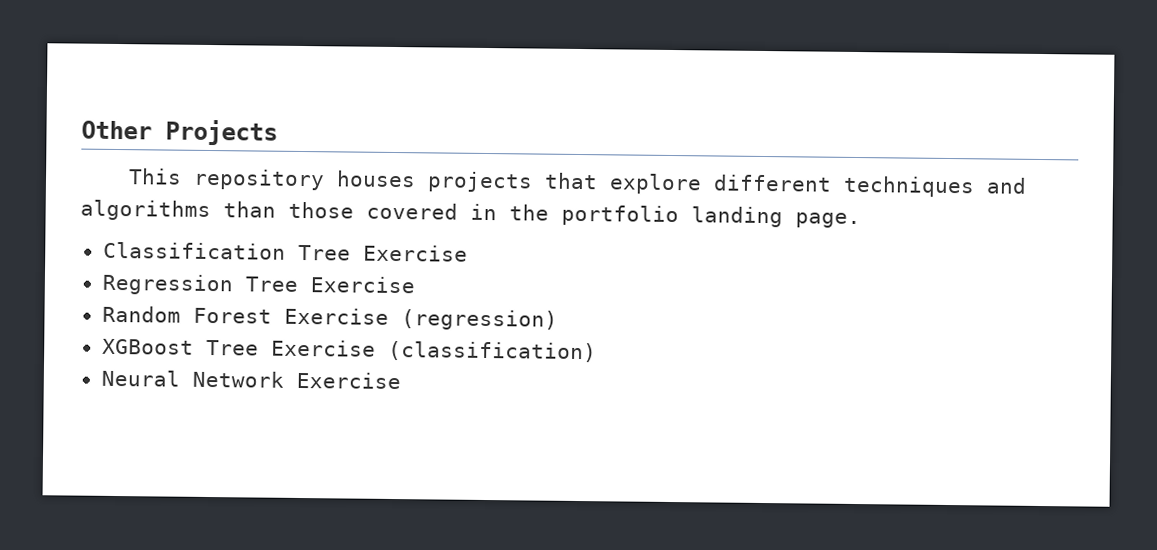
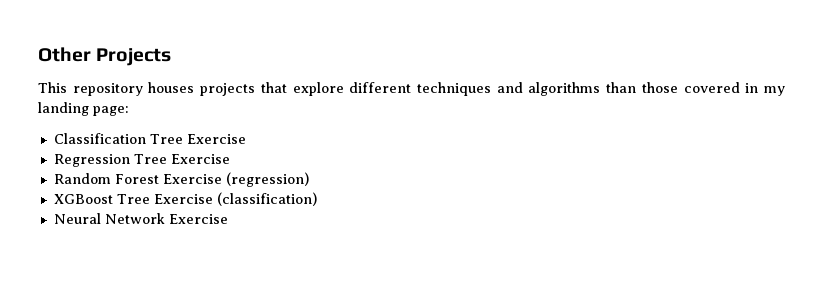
[509,204,861,229] the portfolio landing page. -> [763,86,785,96] [38,102,129,116] my landing page:

